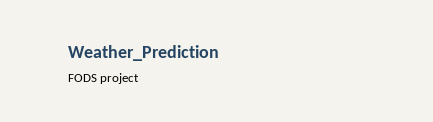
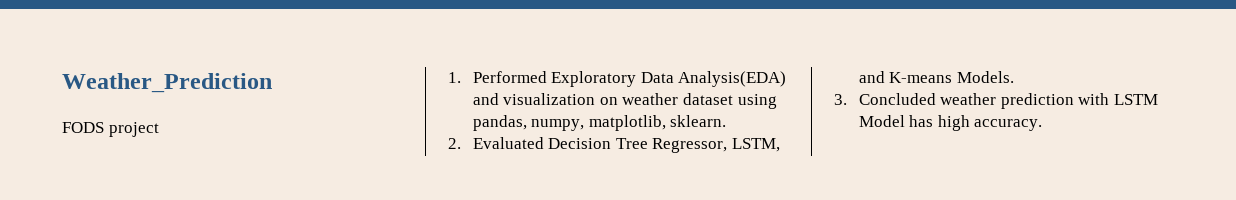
(140, 78) none -> [448,71,787,87] [472,93,777,109] [472,115,727,131] [448,137,781,153] [858,71,1014,83] [834,93,1159,109] [858,115,1043,131] // 1. Performed Exploratory Data Analysis(EDA) and visualization on weather dataset using pandas, numpy, matplotlib, sklearn. // 2. Evaluated Decision Tree Regressor, LSTM, and K-means Models. // 3. Concluded weather prediction with LSTM Model has high accuracy.

